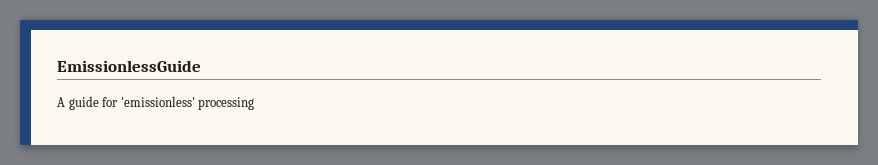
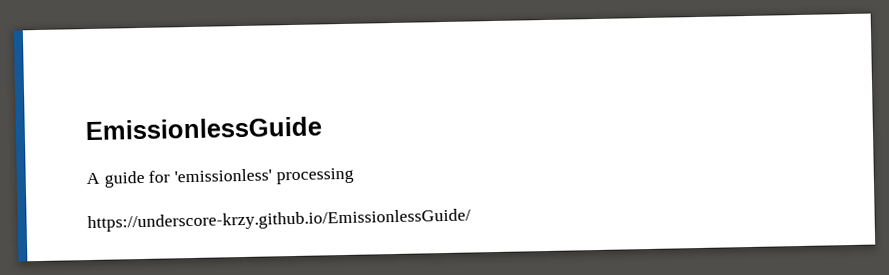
(255, 103) none -> [87,208,471,233] // https://underscore-krzy.github.io/EmissionlessGuide/

